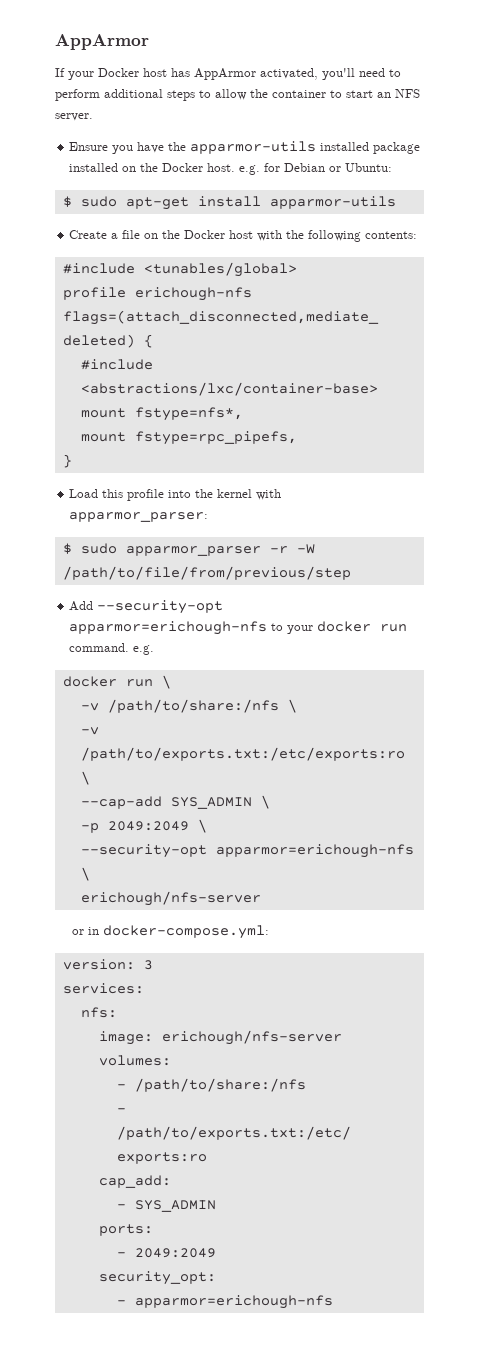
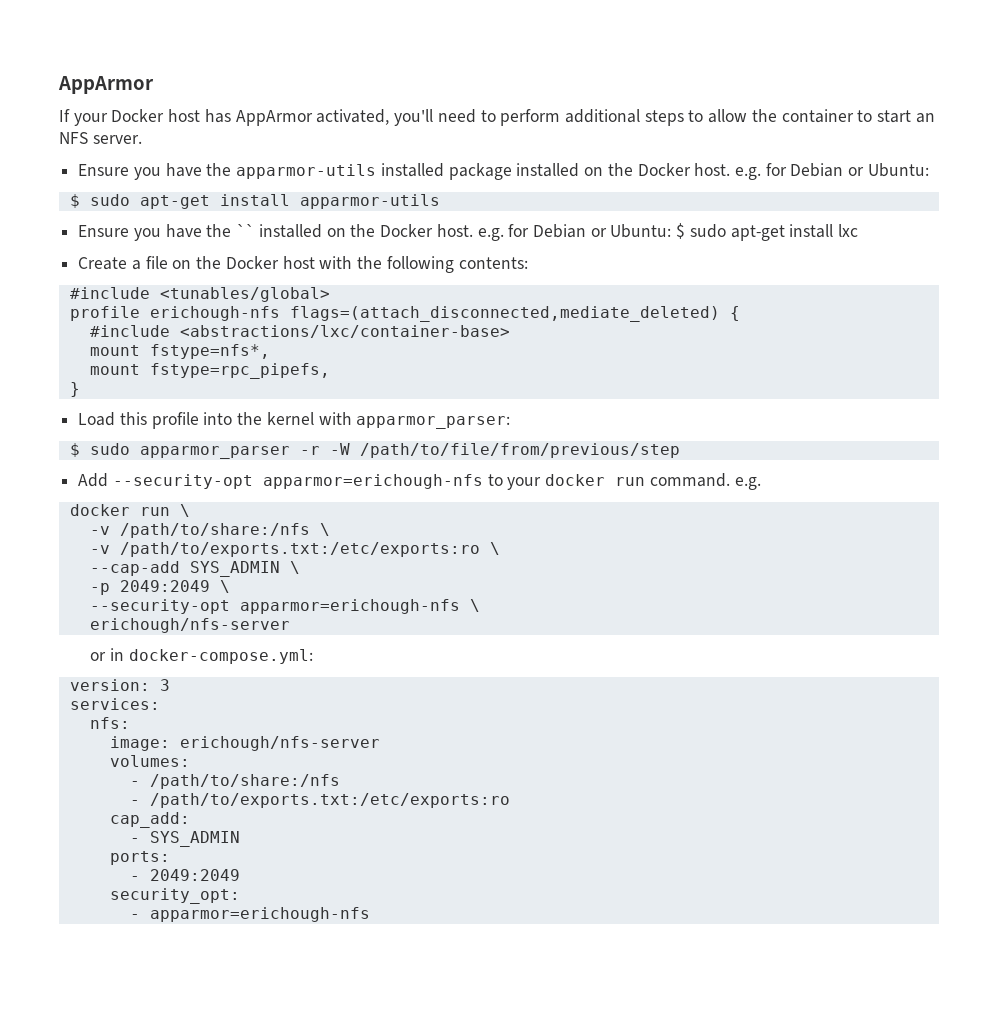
(396, 202) none -> [78,223,859,241] // Ensure you have the `` installed on the Docker host. e.g. for Debian or Ubuntu: $ sudo apt-get install lxc

